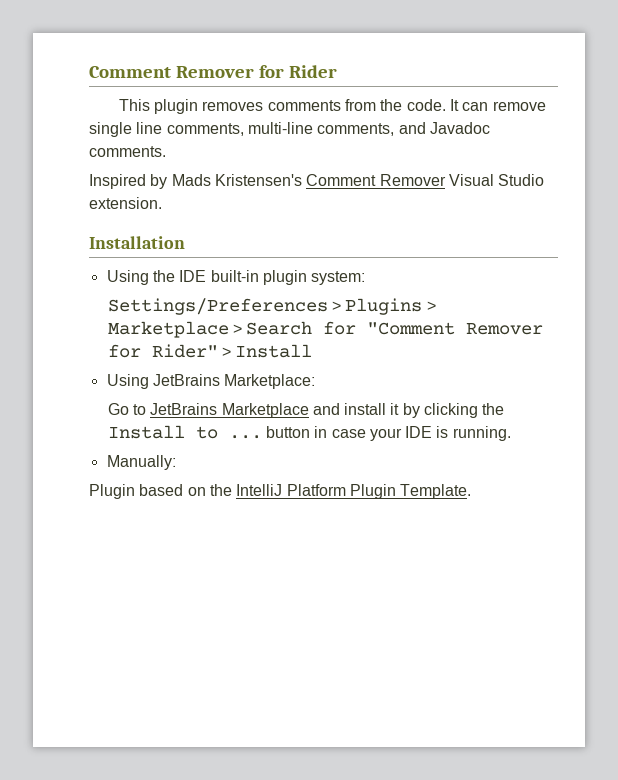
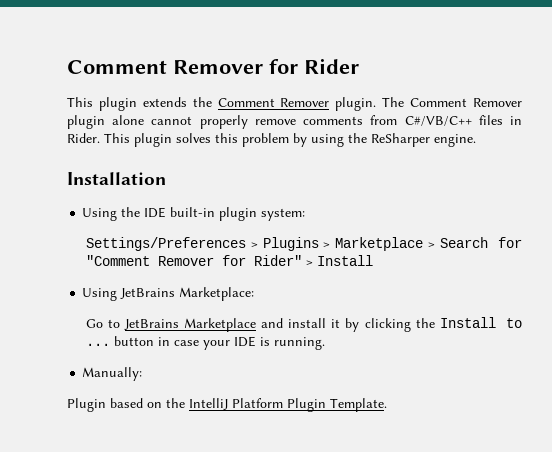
[202,99,546,111] [89,122,490,137] [89,146,166,157] [89,174,545,189] [89,197,162,209] removes comments from the code. It can remove single line comments, multi-line comments, and Javadoc comments. // Inspired by Mads Kristensen's Comment Remover Visual Studio extension. -> [142,97,523,111] [67,115,522,129] [67,133,476,147] extends the Comment Remover plugin. The Comment Remover plugin alone cannot properly remove comments from C#/VB/C++ files in Rider. This plugin solves this problem by using the ReSharper engine.

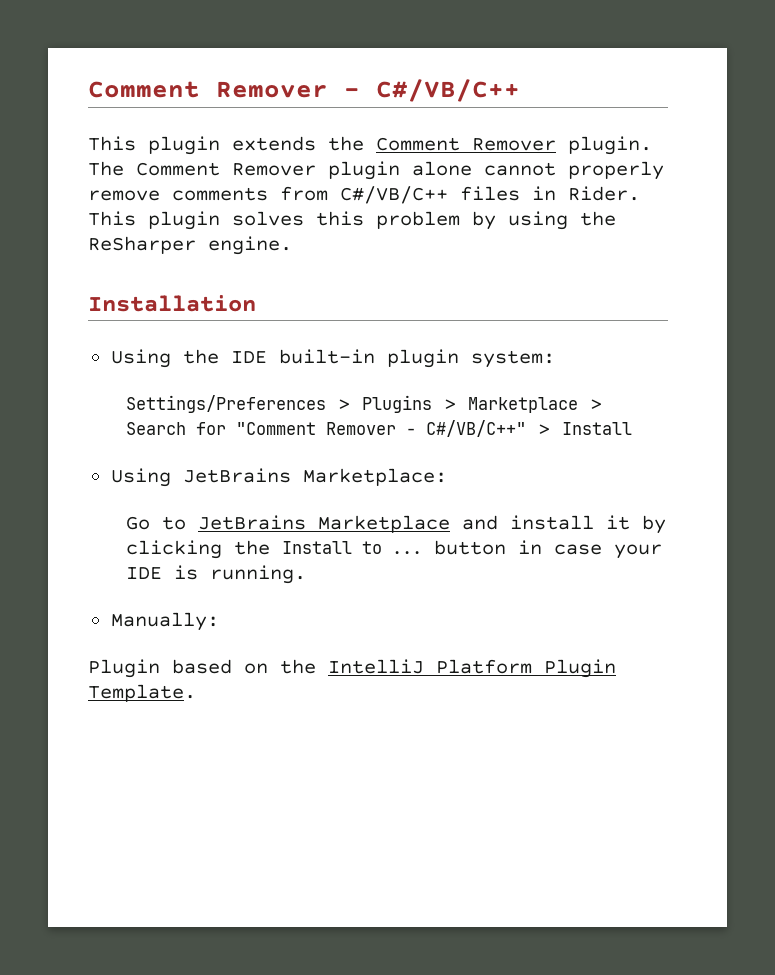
[67,58,359,74] Comment Remover for Rider -> [88,79,520,102] Comment Remover - C#/VB/C++
[221,255,302,266] for Rider" -> [406,420,527,437] - C#/VB/C++"

